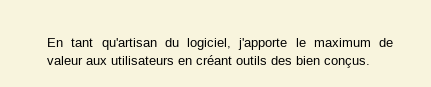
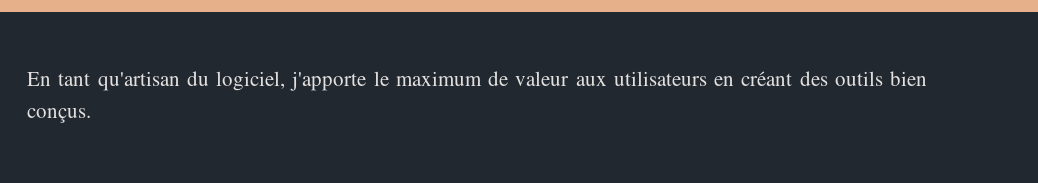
[236,56,292,65] outils des -> [799,71,883,86] des outils

